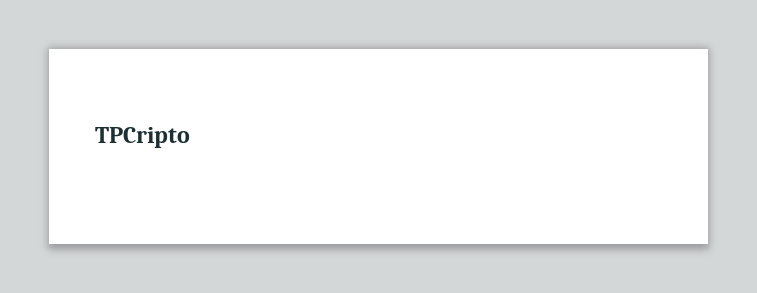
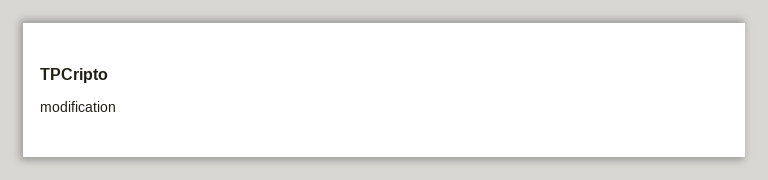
(190, 137) none -> [40,101,116,112] // modification

